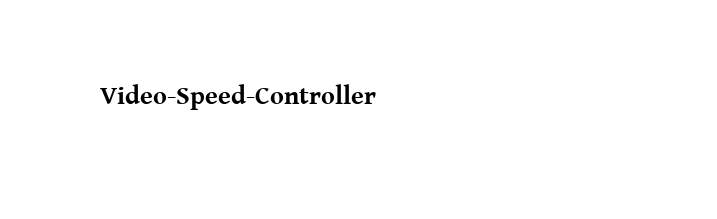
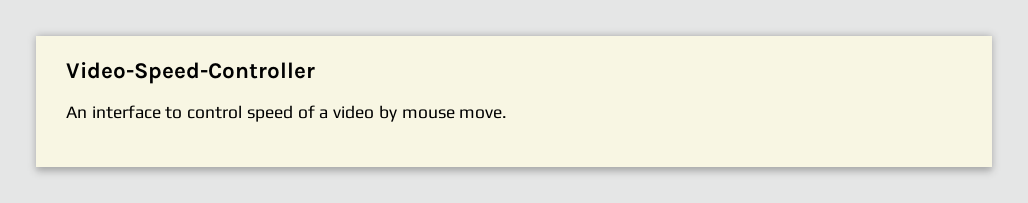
(376, 97) none -> [66,105,507,122] // An interface to control speed of a video by mouse move.

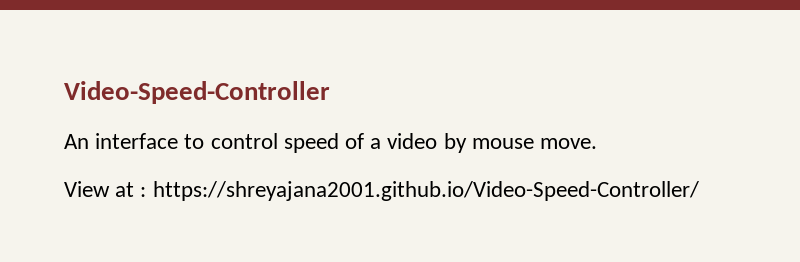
(507, 114) none -> [64,181,699,201] // View at : https://shreyajana2001.github.io/Video-Speed-Controller/

